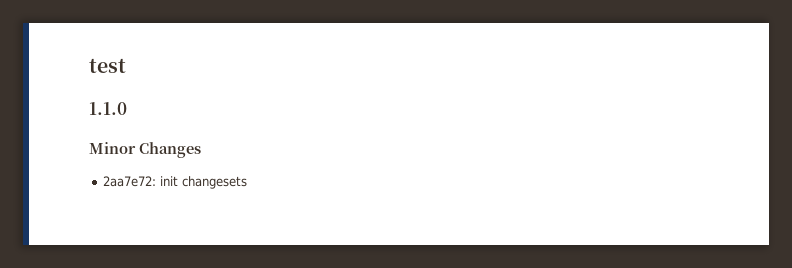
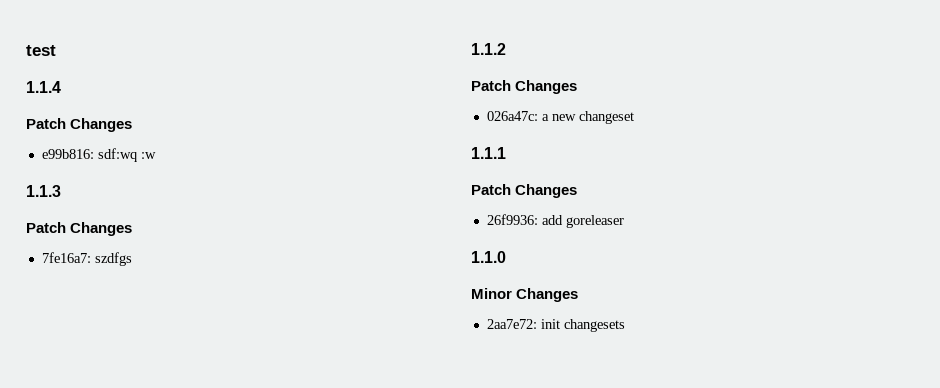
(126, 65) none -> [26,81,61,93] [26,118,133,132] [41,148,156,162] [26,185,61,197] [26,222,133,236] [41,252,132,266] [471,43,506,55] [471,80,578,94] [486,111,634,124] [471,147,506,159] [471,184,578,198] [486,214,624,228] // 1.1.4 // Patch Changes // e99b816: sdf:wq :w // 1.1.3 // Patch Changes // 7fe16a7: szdfgs // 1.1.2 // Patch Changes // 026a47c: a new changeset // 1.1.1 // Patch Changes // 26f9936: add goreleaser

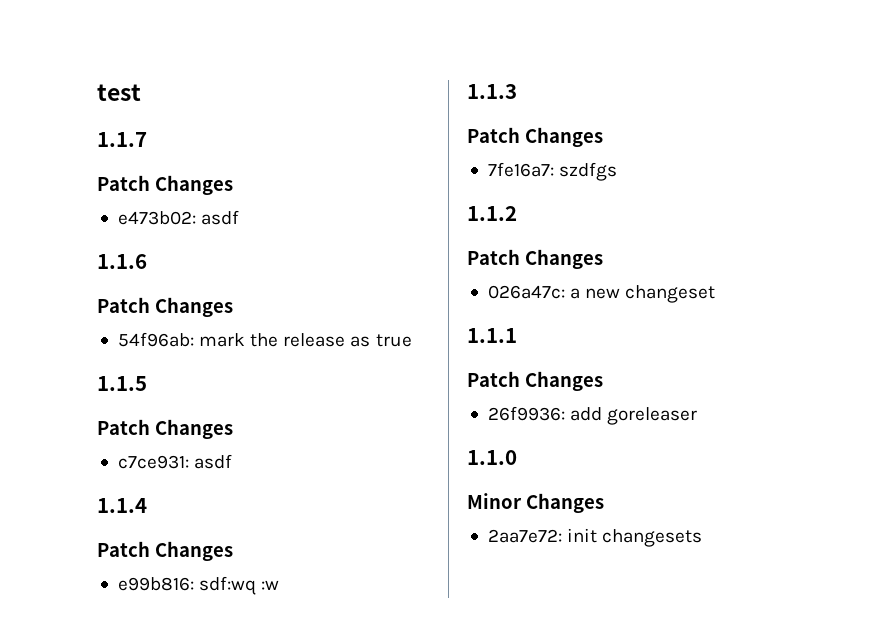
(56, 50) none -> [97,132,147,147] [97,175,233,195] [117,210,240,225] [97,254,147,269] [97,297,233,317] [117,332,412,347] [97,376,147,391] [97,419,233,439] [117,454,233,469] // 1.1.7 // Patch Changes // e473b02: asdf // 1.1.6 // Patch Changes // 54f96ab: mark the release as true // 1.1.5 // Patch Changes // c7ce931: asdf

